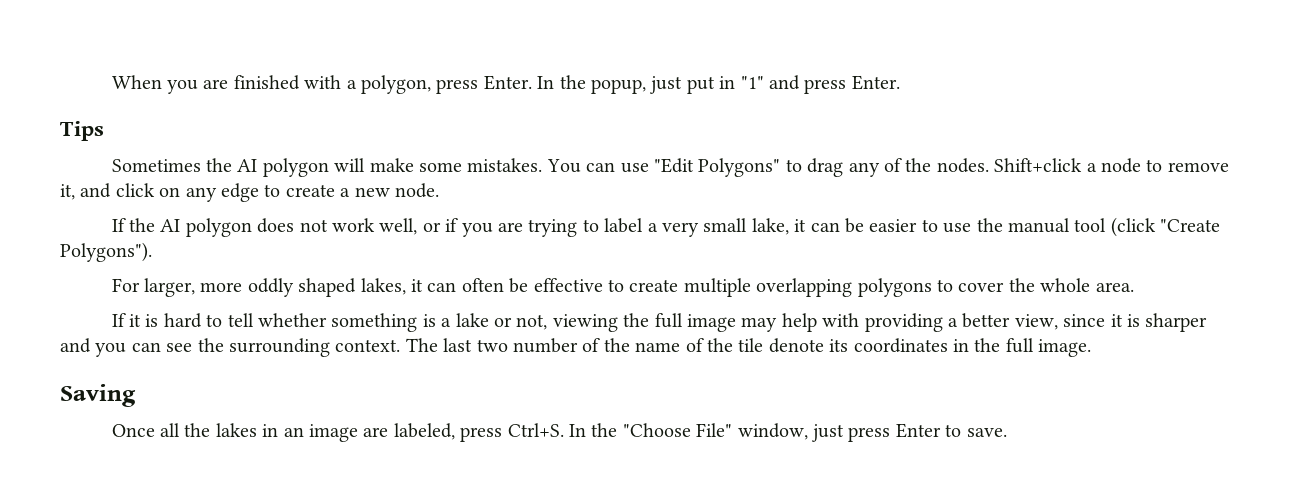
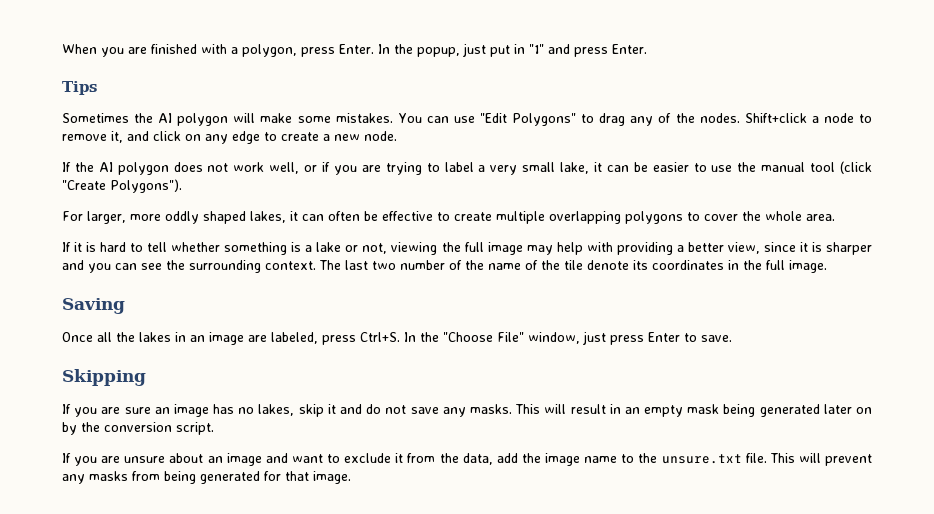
(1007, 432) none -> [62,369,146,386] [62,404,872,417] [62,422,214,435] [62,453,873,466] [62,471,351,484] // Skipping // If you are sure an image has no lakes, skip it and do not save any masks. This will result in an empty mask being generated later on by the conversion script. // If you are unsure about an image and want to exclude it from the data, add the image name to the unsure.txt file. This will prevent any masks from being generated for that image.

